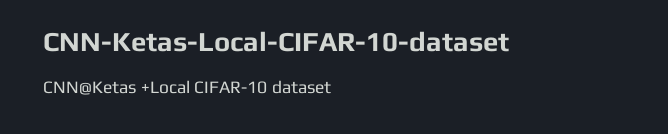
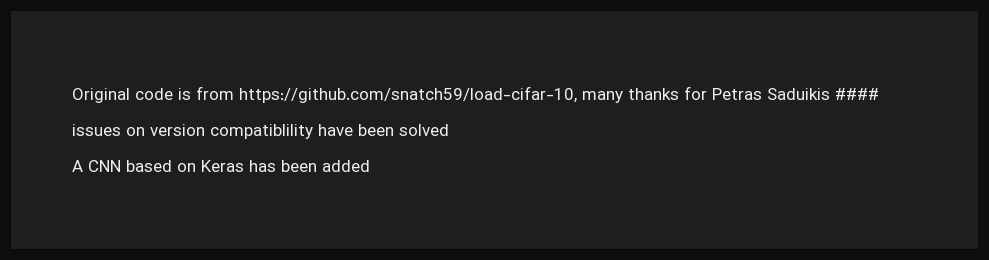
[43,31,509,52] [43,80,332,95] CNN-Ketas-Local-CIFAR-10-dataset // CNN@Ketas +Local CIFAR-10 dataset -> [72,86,879,103] [72,124,449,139] [72,160,370,172] Original code is from https://github.com/snatch59/load-cifar-10, many thanks for Petras Saduikis #### // issues on version compatiblility have been solved // A CNN based on Keras has been added

